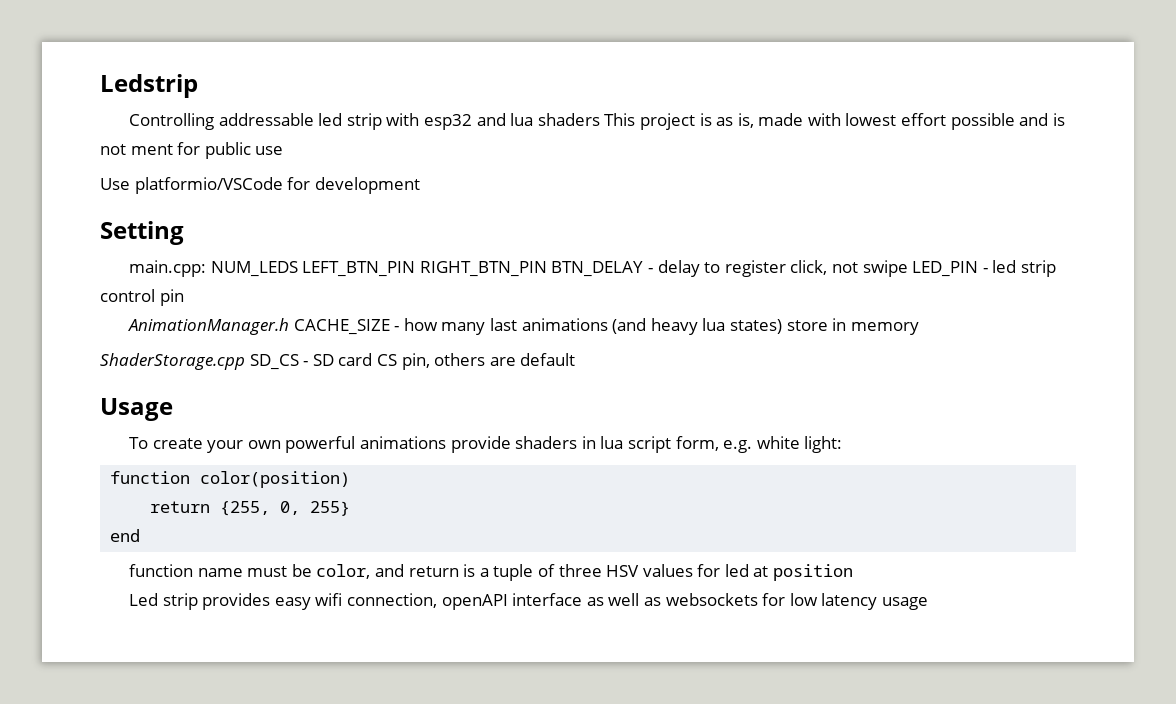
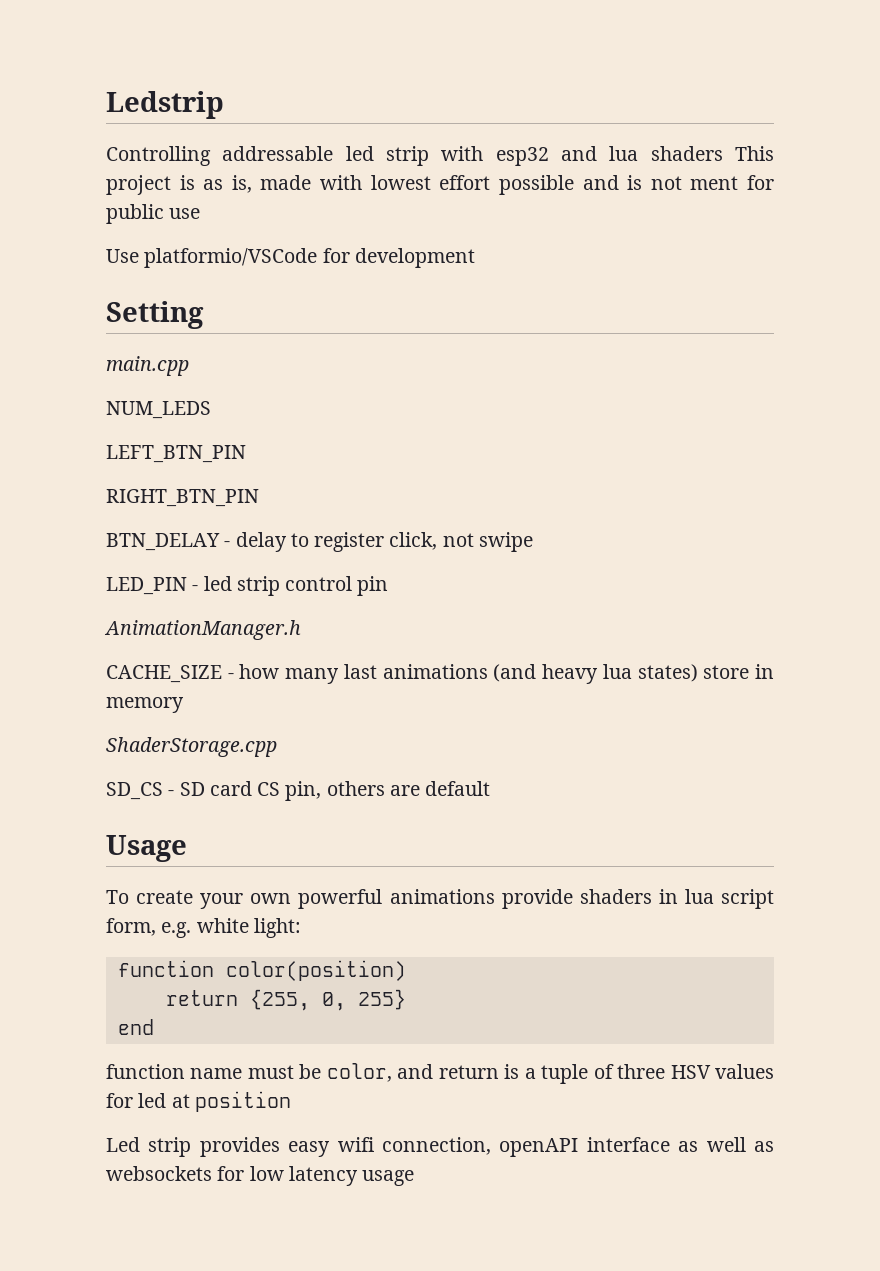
[129,260,207,277] main.cpp: -> [106,356,189,376] main.cpp //
(298, 269) none -> (211, 410) //
(416, 269) none -> (246, 454) //
(547, 269) none -> (259, 498) //
(908, 268) none -> (533, 542) //
(290, 326) none -> (301, 630) //
(245, 361) none -> (277, 747) //

